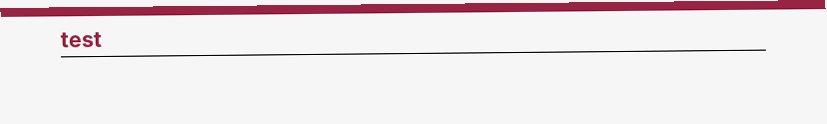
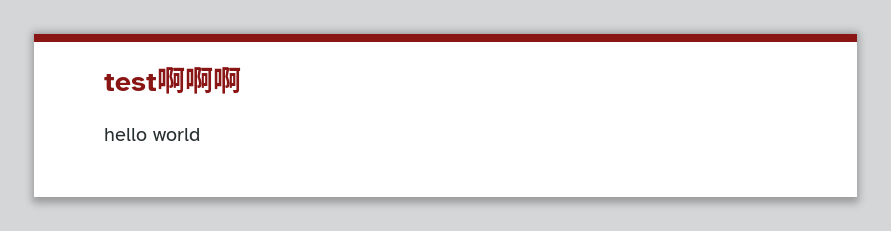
(102, 39) none -> [157,67,241,94] [104,128,200,141] 啊啊啊 // hello world

